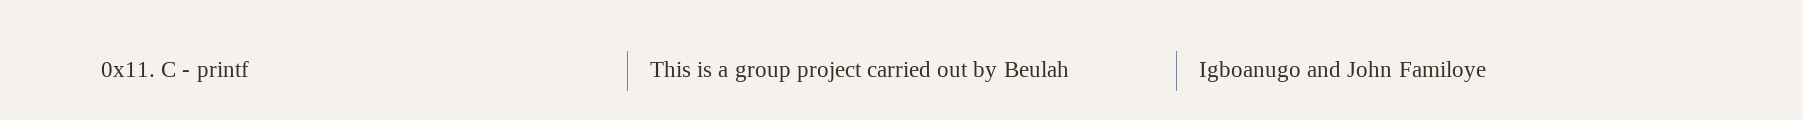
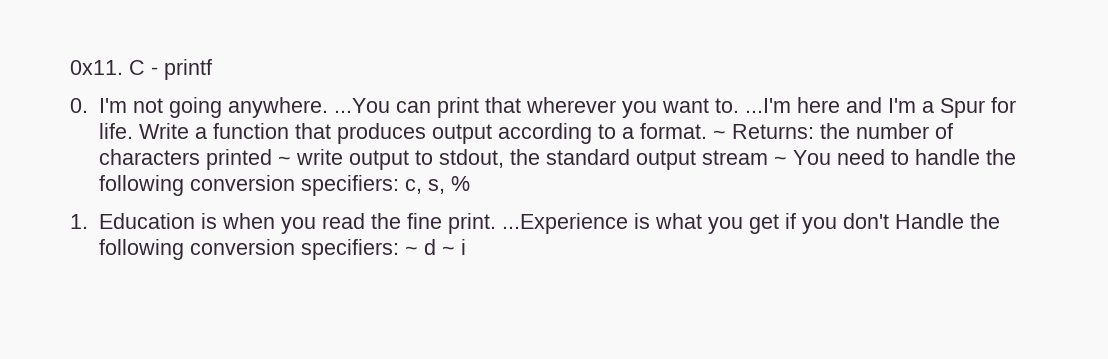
[650,61,1486,82] This is a group project carried out by Beulah Igboanugo and John Familoye -> [70,97,1016,118] [98,123,953,144] [98,149,1016,170] [98,175,470,196] [70,213,1000,234] [98,239,466,260] 0. I'm not going anywhere. ...You can print that wherever you want to. ...I'm here and I'm a Spur for life. Write a function that produces output according to a format. ~ Returns: the number of characters printed ~ write output to stdout, the standard output stream ~ You need to handle the following conversion specifiers: c, s, % // 1. Education is when you read the fine print. ...Experience is what you get if you don't Handle the following conversion specifiers: ~ d ~ i

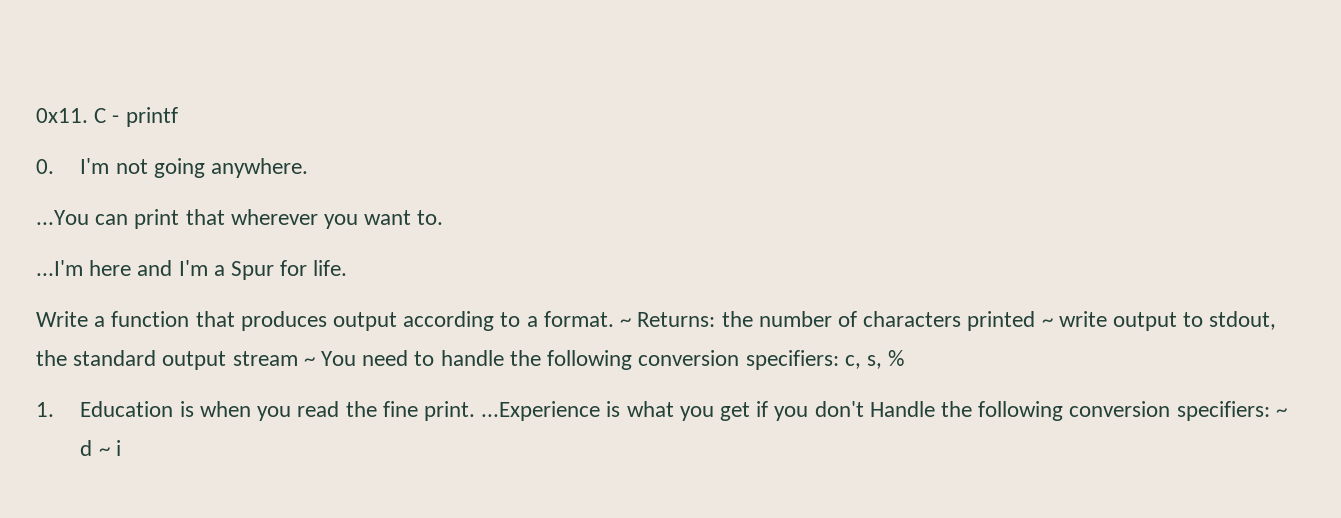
(328, 107) none -> (309, 168) //
(739, 105) none -> (444, 217) //
(133, 131) none -> (348, 268) //

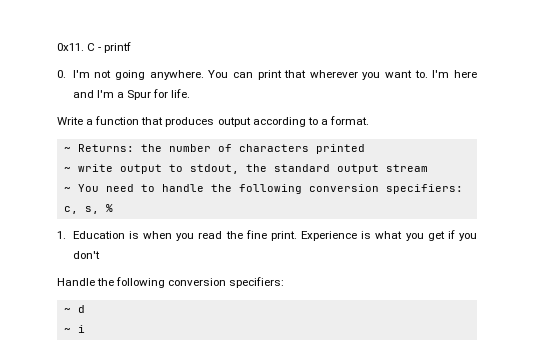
[36,210,89,225] // ...You -> [208,70,229,78] You
[36,260,83,276] // ...I'm -> [432,70,450,78] I'm
(614, 319) none -> (369, 120) //
(1036, 321) none -> (365, 149) //
(298, 358) none -> (428, 168) //
[481,401,601,421] ...Experience -> [301,231,358,241] Experience
(864, 409) none -> (100, 255) //
(1270, 411) none -> (285, 282) //
(93, 448) none -> (85, 309) //

